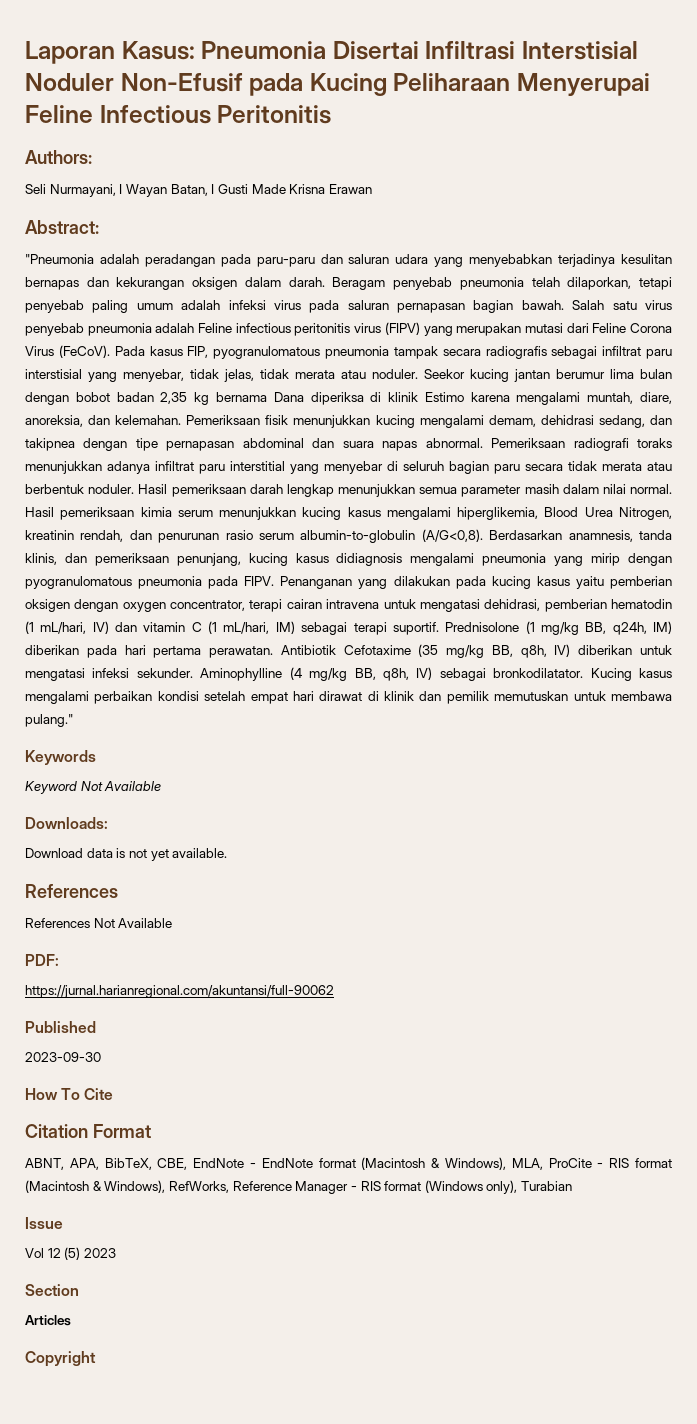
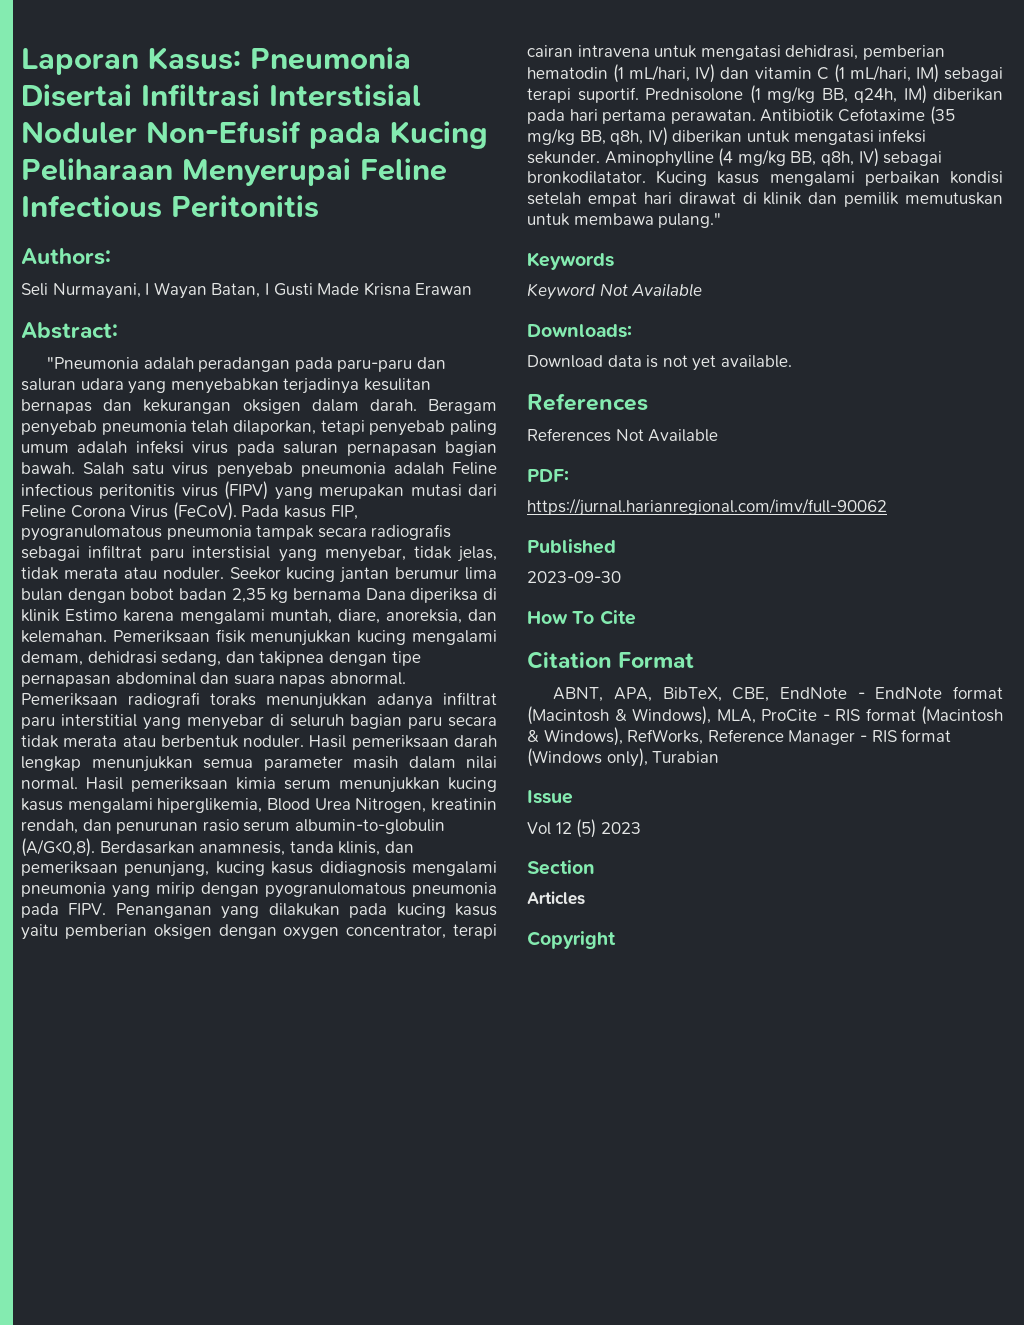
[25,985,334,998] https://jurnal.harianregional.com/akuntansi/full-90062 -> [527,498,887,516] https://jurnal.harianregional.com/imv/full-90062

